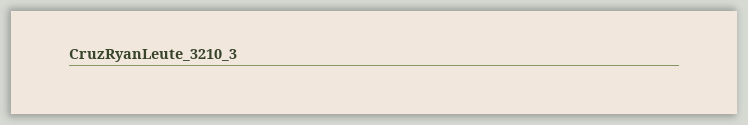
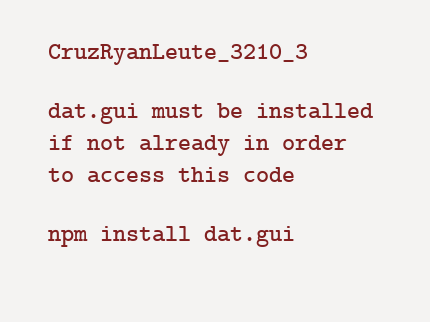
(237, 55) none -> [48,103,374,124] [48,135,347,156] [48,167,295,183] [48,226,295,247] // dat.gui must be installed if not already in order to access this code // npm install dat.gui

